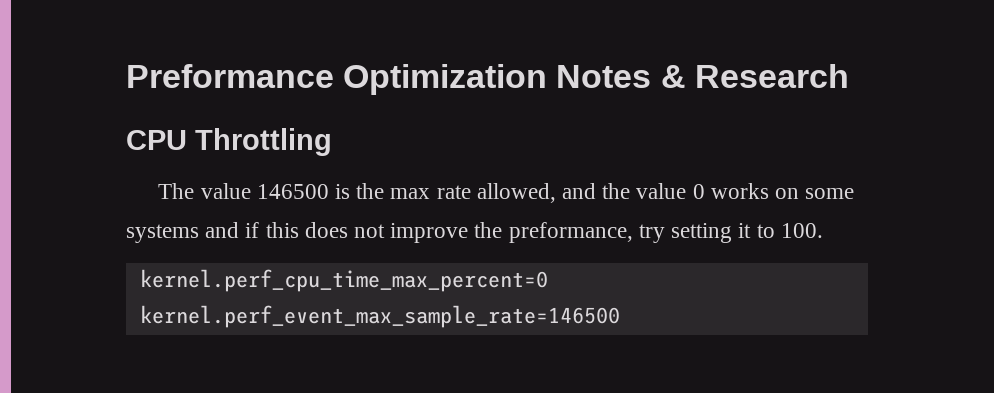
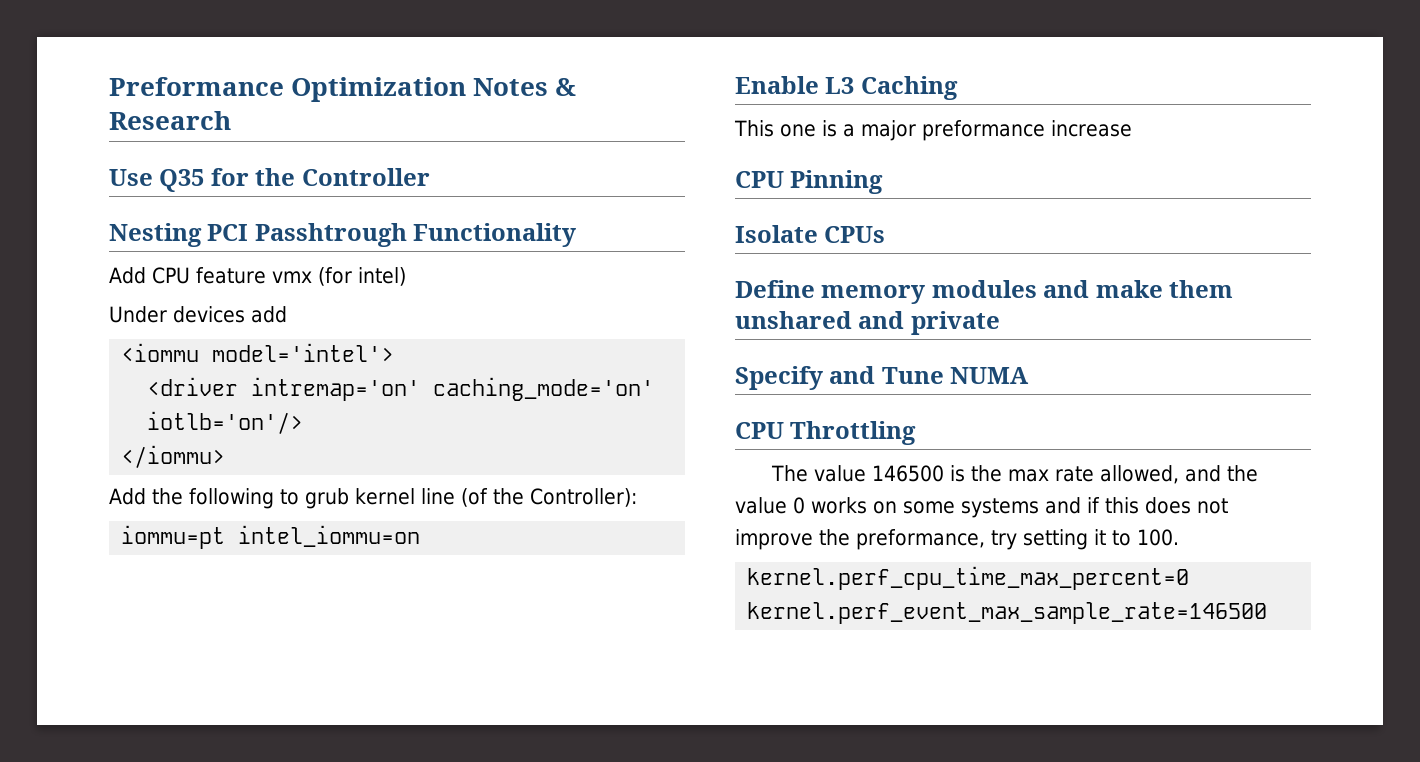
(849, 76) none -> [109,168,430,192] [109,223,577,247] [109,267,406,286] [109,306,287,323] [121,343,395,362] [147,377,655,401] [147,411,304,434] [121,445,226,468] [109,488,637,509] [121,525,421,549] [735,76,958,100] [734,120,1132,141] [735,170,884,194] [735,225,886,243] [735,280,1234,304] [735,311,1000,335] [735,366,1030,390] // Use Q35 for the Controller // Nesting PCI Passhtrough Functionality // Add CPU feature vmx (for intel) // Under devices add // <iommu model='intel'> // <driver intremap='on' caching_mode='on' iotlb='on'/> // </iommu> // Add the following to grub kernel line (of the Controller): // iommu=pt intel_iommu=on // Enable L3 Caching // This one is a major preformance increase // CPU Pinning // Isolate CPUs // Define memory modules and make them unshared and private // Specify and Tune NUMA

